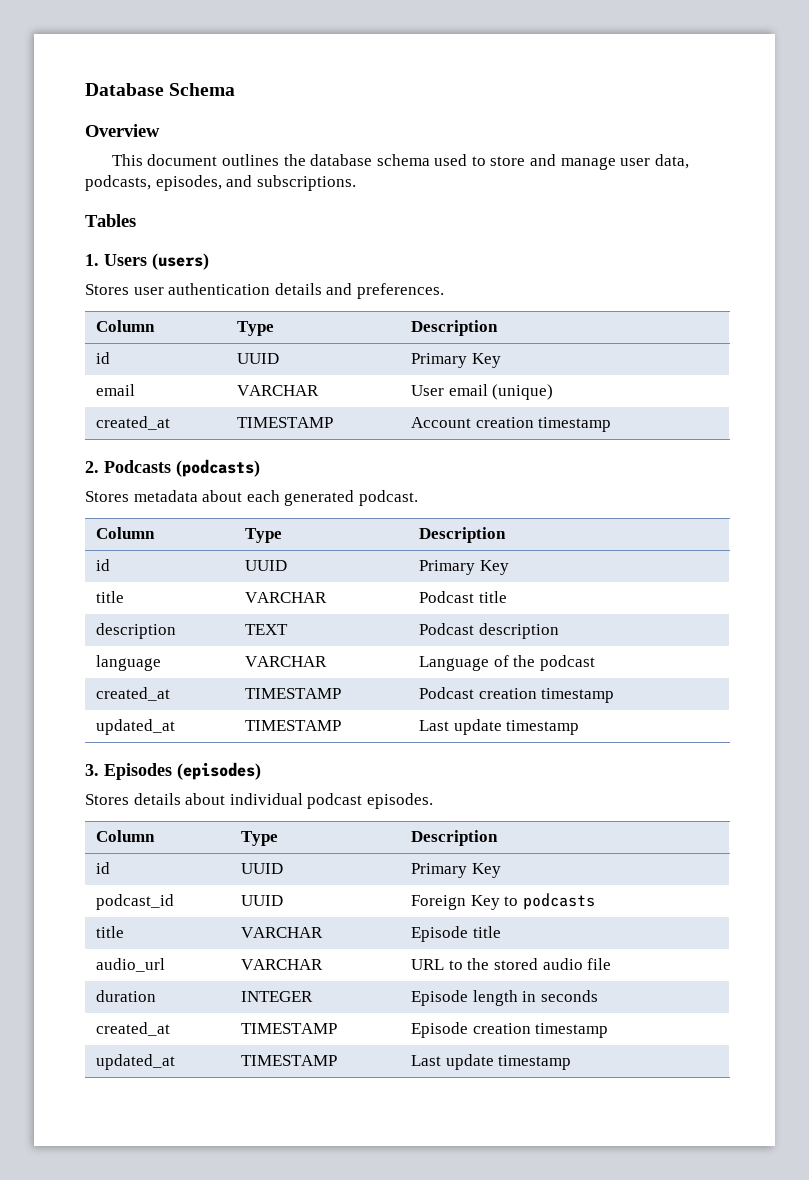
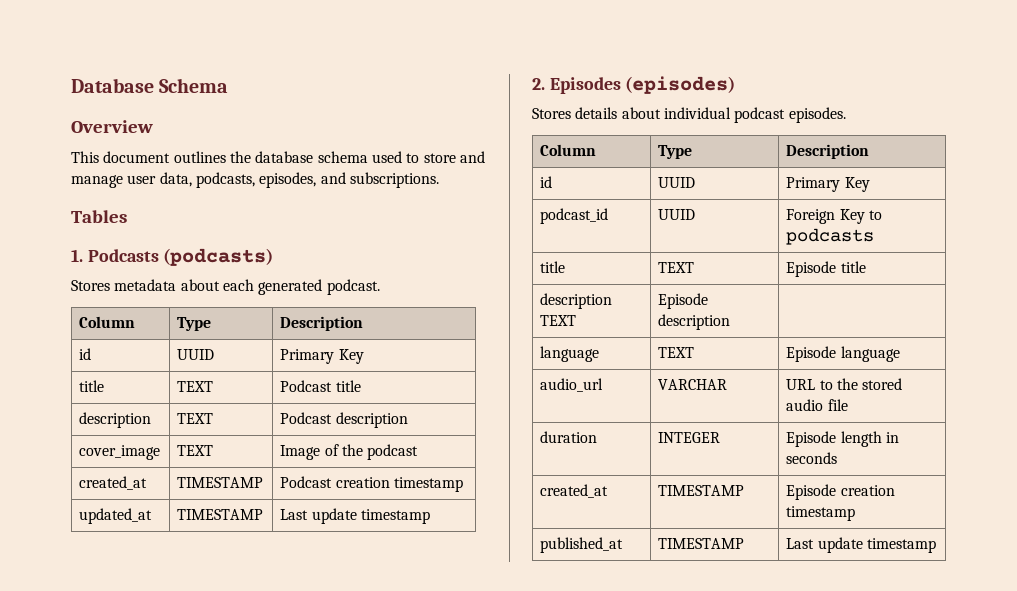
[104,253,209,270] [85,283,444,299] [96,320,156,332] [237,321,275,336] [411,320,499,336] [96,352,111,364] [237,353,280,364] [411,353,501,368] [96,384,136,396] [237,385,320,396] [411,384,554,400] [96,416,171,430] [237,417,334,428] [411,417,612,432] [85,461,99,473] Users (users) // Stores user authentication details and preferences. // Column | Type | Description // id | UUID | Primary Key // email | VARCHAR | User email (unique) // created_at | TIMESTAMP | Account creation timestamp // 2. -> (83, 255) none
[245,592,328,603] VARCHAR -> [177,381,214,392] TEXT
[96,655,162,671] [245,656,328,667] [419,656,490,671] language | VARCHAR | Language -> [79,445,161,460] [177,445,214,456] [280,445,321,460] cover_image | TEXT | Image
[85,764,99,776] 3. -> [532,78,545,90] 2.
[241,927,324,938] VARCHAR -> [658,262,695,273] TEXT
(501, 932) none -> [540,293,613,309] [540,315,577,326] [658,293,709,309] [658,314,731,330] [540,346,600,362] [658,347,695,358] [786,346,900,362] // description TEXT | Episode description | // language | TEXT | Episode language
[96,1054,176,1070] updated_at -> [540,537,624,553] published_at

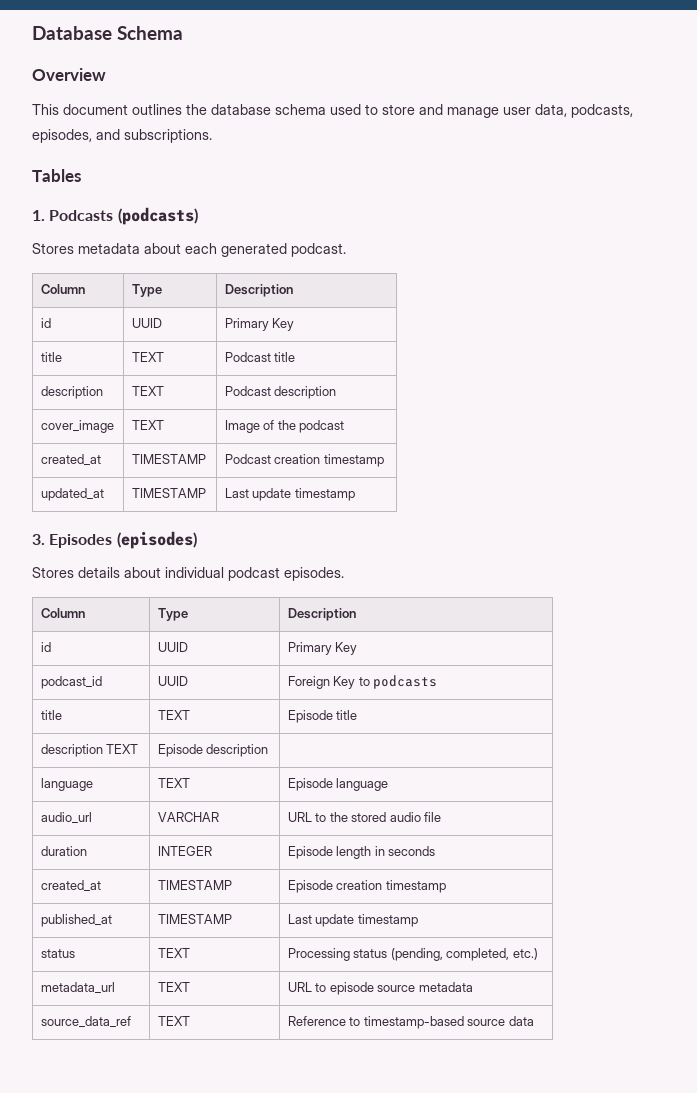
[532,78,545,90] 2. -> [32,534,45,545] 3.
(936, 545) none -> [40,949,75,958] [157,948,190,958] [287,948,538,961] [40,982,115,994] [157,982,190,992] [287,982,473,995] [40,1016,131,1028] [157,1016,190,1026] [287,1016,534,1029] // status | TEXT | Processing status (pending, completed, etc.) // metadata_url | TEXT | URL to episode source metadata // source_data_ref | TEXT | Reference to timestamp-based source data

